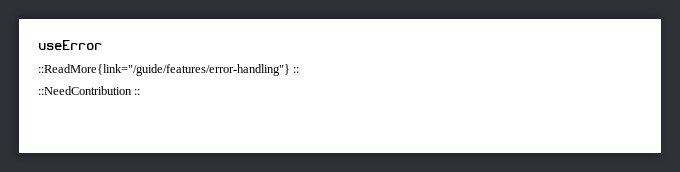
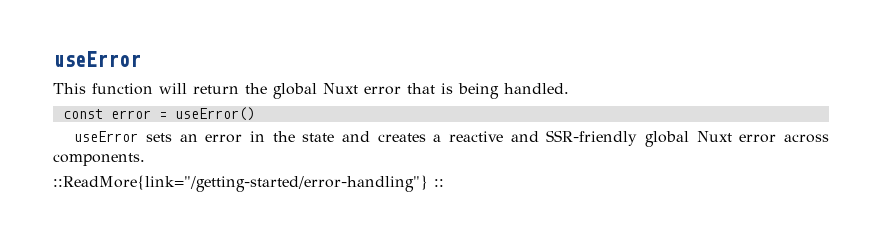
[38,64,300,76] [38,86,141,95] ::ReadMore{link="/guide/features/error-handling"} :: // ::NeedContribution :: -> [53,83,569,99] [62,107,255,121] [74,130,829,147] [53,153,145,166] [53,175,444,192] This function will return the global Nuxt error that is being handled. // const error = useError() // useError sets an error in the state and creates a reactive and SSR-friendly global Nuxt error across components. // ::ReadMore{link="/getting-started/error-handling"} ::

